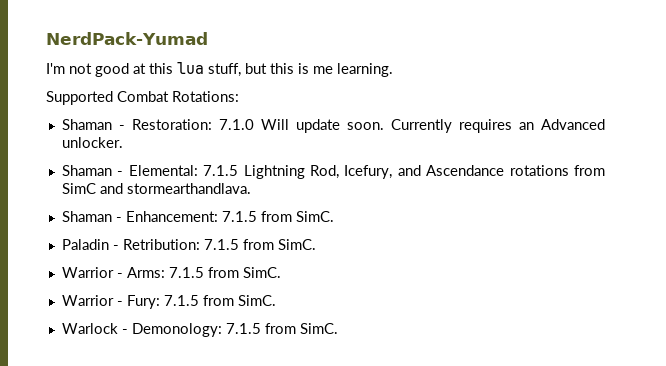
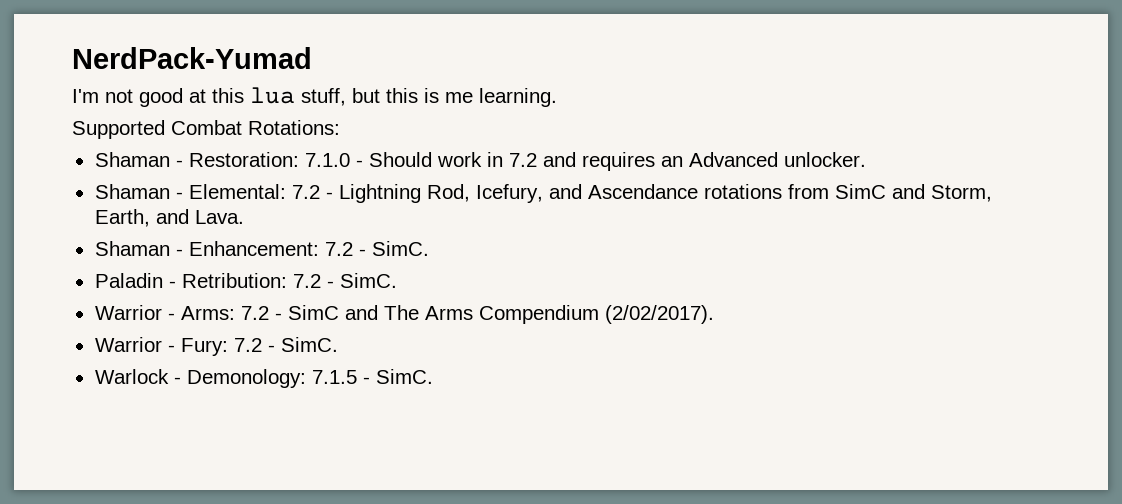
[260,119,452,133] Will update soon. Currently -> [355,152,576,167] - Should work in 7.2 and
[203,165,239,176] 7.1.5 -> [291,185,333,199] 7.2 -
[126,183,251,194] stormearthandlava. -> [930,185,992,202] [94,209,244,227] Storm, Earth, and Lava.
[221,211,292,222] 7.1.5 from -> [324,242,366,256] 7.2 -
[203,239,274,250] 7.1.5 from -> [292,274,334,288] 7.2 -
[168,267,281,278] 7.1.5 from SimC. -> [240,305,714,324] 7.2 - SimC and The Arms Compendium (2/02/2017).
[163,295,234,306] 7.1.5 from -> [233,338,275,352] 7.2 -
[264,323,296,334] from -> [362,377,370,384] -

